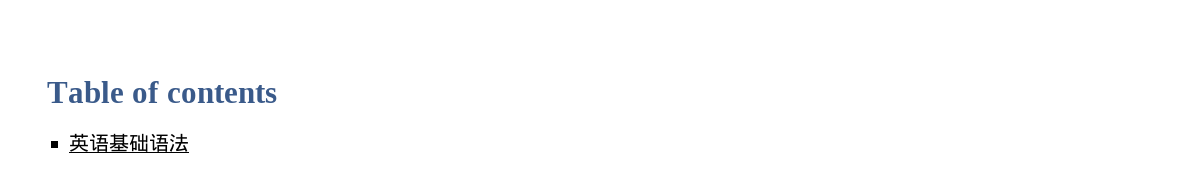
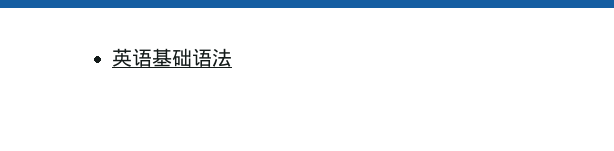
[47,81,277,103] Table of contents // -> (112, 57) none

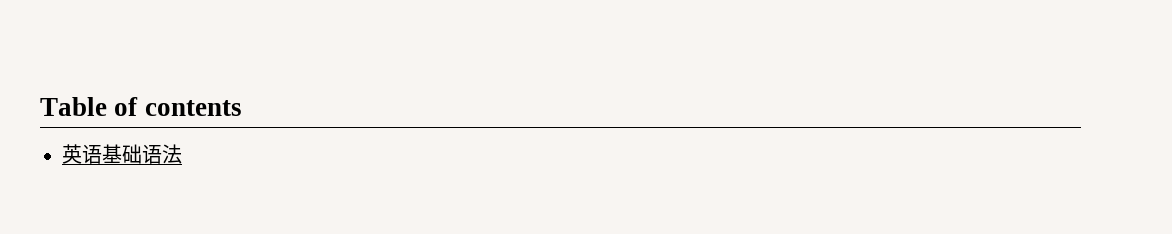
(112, 57) none -> [40,97,242,116] Table of contents //

